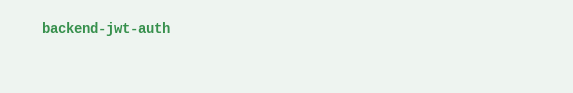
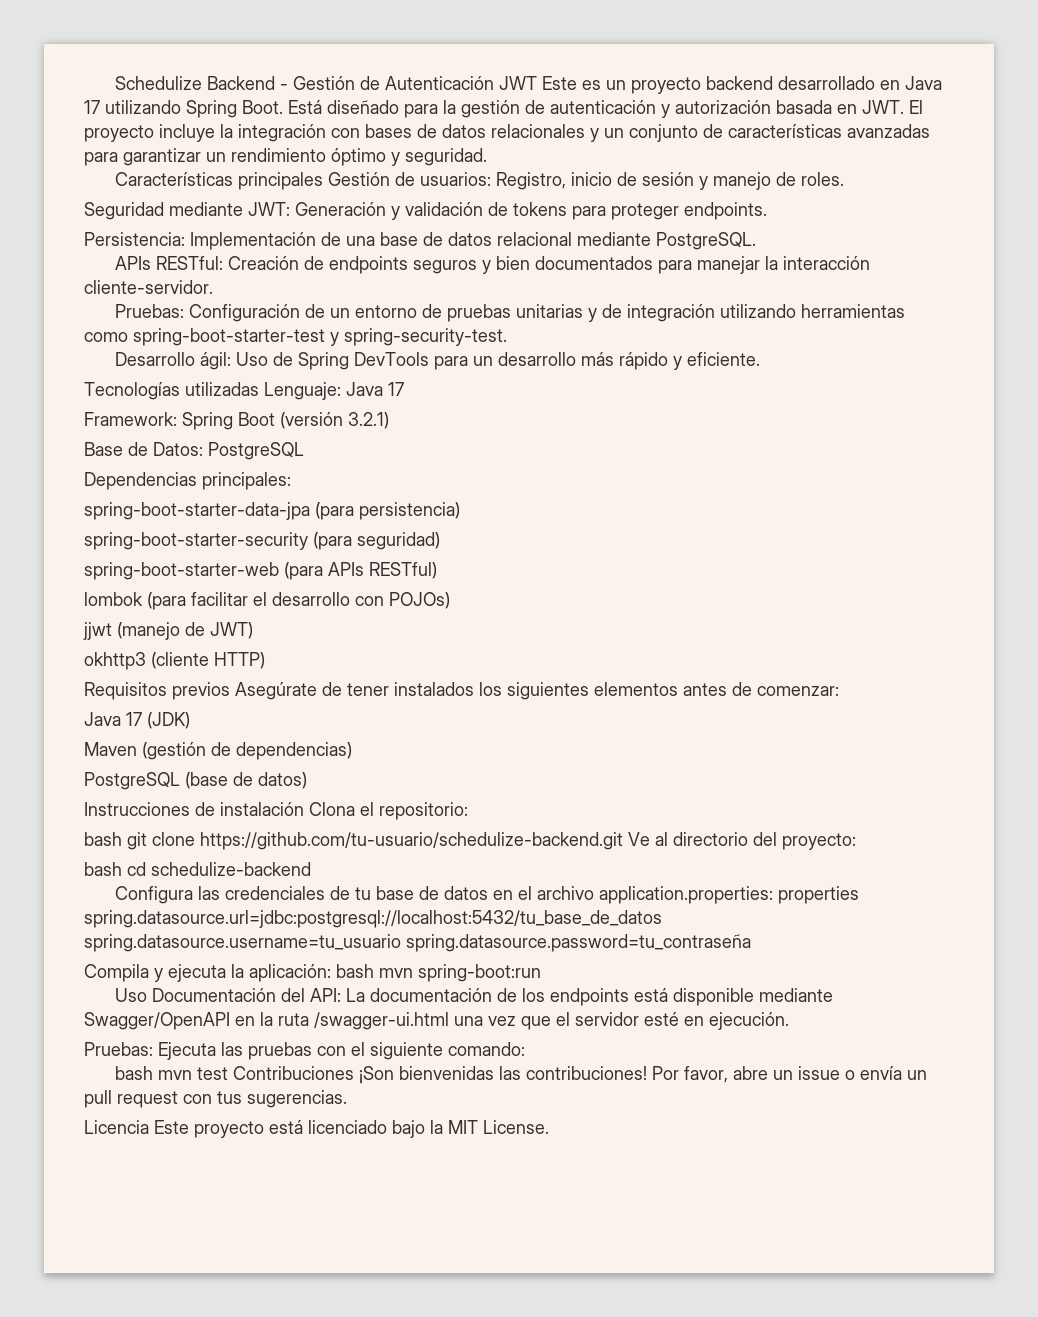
[42,22,170,36] backend-jwt-auth -> [115,76,943,94] [84,100,923,118] [84,124,930,142] [84,148,487,166] [115,172,845,190] [84,202,767,220] [84,232,756,250] [115,256,871,274] [84,280,213,294] [115,304,906,322] [84,328,507,346] [115,352,761,370] [84,382,404,400] [84,412,389,430] [84,442,304,460] [84,472,291,490] [84,502,460,520] [84,532,440,550] [84,562,437,580] [84,592,450,610] [83,622,253,640] [84,652,265,670] [84,682,839,700] [84,712,190,729] [84,742,352,760] [84,772,307,790] [84,802,468,820] [84,832,856,850] [84,862,311,876] [115,886,860,904] [84,910,662,928] [84,934,751,952] [84,964,541,982] [115,988,834,1006] [84,1012,789,1030] [84,1042,525,1060] [115,1066,928,1084] [84,1090,347,1108] [84,1120,549,1138] Schedulize Backend - Gestión de Autenticación JWT Este es un proyecto backend desarrollado en Java 17 utilizando Spring Boot. Está diseñado para la gestión de autenticación y autorización basada en JWT. El proyecto incluye la integración con bases de datos relacionales y un conjunto de características avanzadas para garantizar un rendimiento óptimo y seguridad. // Características principales Gestión de usuarios: Registro, inicio de sesión y manejo de roles. // Seguridad mediante JWT: Generación y validación de tokens para proteger endpoints. // Persistencia: Implementación de una base de datos relacional mediante PostgreSQL. // APIs RESTful: Creación de endpoints seguros y bien documentados para manejar la interacción cliente-servidor. // Pruebas: Configuración de un entorno de pruebas unitarias y de integración utilizando herramientas como spring-boot-starter-test y spring-security-test. // Desarrollo ágil: Uso de Spring DevTools para un desarrollo más rápido y eficiente. // Tecnologías utilizadas Lenguaje: Java 17 // Framework: Spring Boot (versión 3.2.1) // Base de Datos: PostgreSQL // Dependencias principales: // spring-boot-starter-data-jpa (para persistencia) // spring-boot-starter-security (para seguridad) // spring-boot-starter-web (para APIs RESTful) // lombok (para facilitar el desarrollo con POJOs) // jjwt (manejo de JWT) // okhttp3 (cliente HTTP) // Requisitos previos Asegúrate de tener instalados los siguientes elementos antes de comenzar: // Java 17 (JDK) // Maven (gestión de dependencias) // PostgreSQL (base de datos) // Instrucciones de instalación Clona el repositorio: // bash git clone https://github.com/tu-usuario/schedulize-backend.git Ve al directorio del proyecto: // bash cd schedulize-backend // Configura las credenciales de tu base de datos en el archivo application.properties: properties spring.datasource.url=jdbc:postgresql://localhost:5432/tu_base_de_datos spring.datasource.username=tu_usuario spring.datasource.password=tu_contraseña // Compila y ejecuta la aplicación: bash mvn spring-boot:run // Uso Documentación del API: La documentación de los endpoints está disponible mediante Swagger/OpenAPI en la ruta /swagger-ui.html una vez que el servidor esté en ejecución. // Pruebas: Ejecuta las pruebas con el siguiente comando: // bash mvn test Contribuciones ¡Son bienvenidas las contribuciones! Por favor, abre un issue o envía un pull request con tus sugerencias. // Licencia Este proyecto está licenciado bajo la MIT License.

